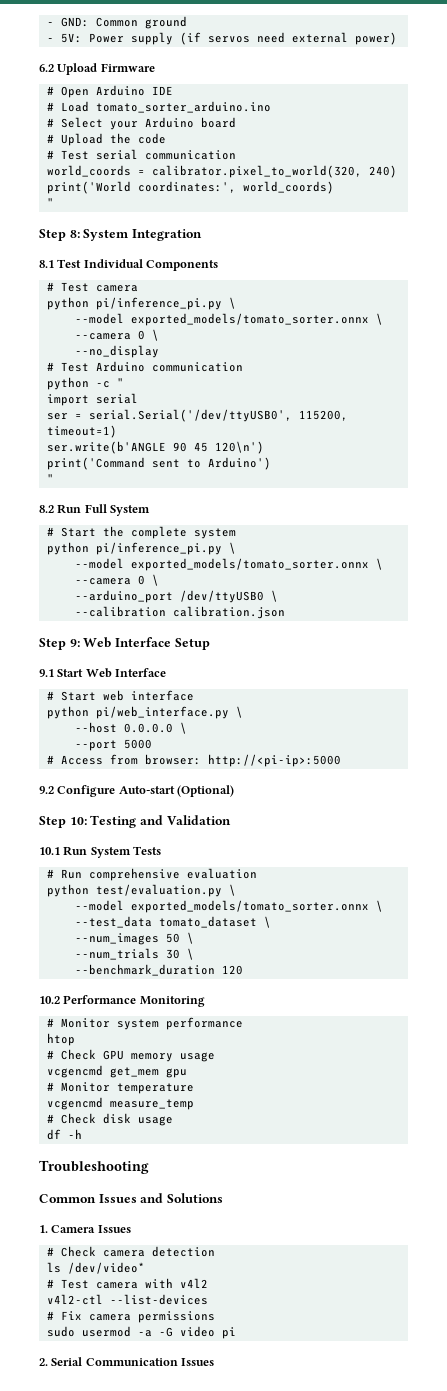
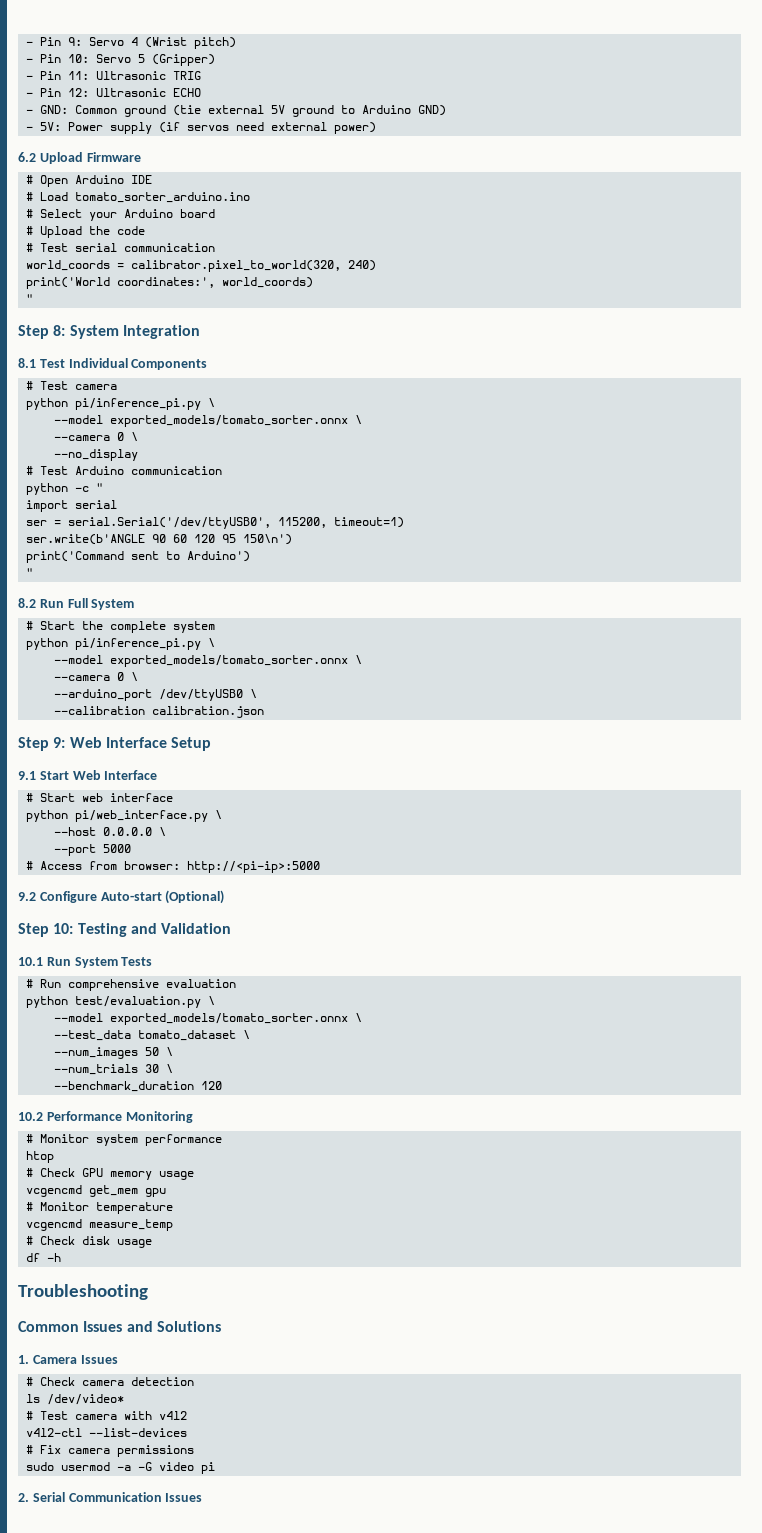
[46,16,187,29] - GND: Common ground -> [25,37,236,49] [25,54,215,66] [25,71,201,80] [25,88,201,97] [25,105,446,117] - Pin 9: Servo 4 (Wrist pitch) // - Pin 10: Servo 5 (Gripper) // - Pin 11: Ultrasonic TRIG // - Pin 12: Ultrasonic ECHO // - GND: Common ground (tie external 5V ground to Arduino GND)
[193,441,264,454] 45 120\n') -> [172,534,292,545] 60 120 95 150\n')

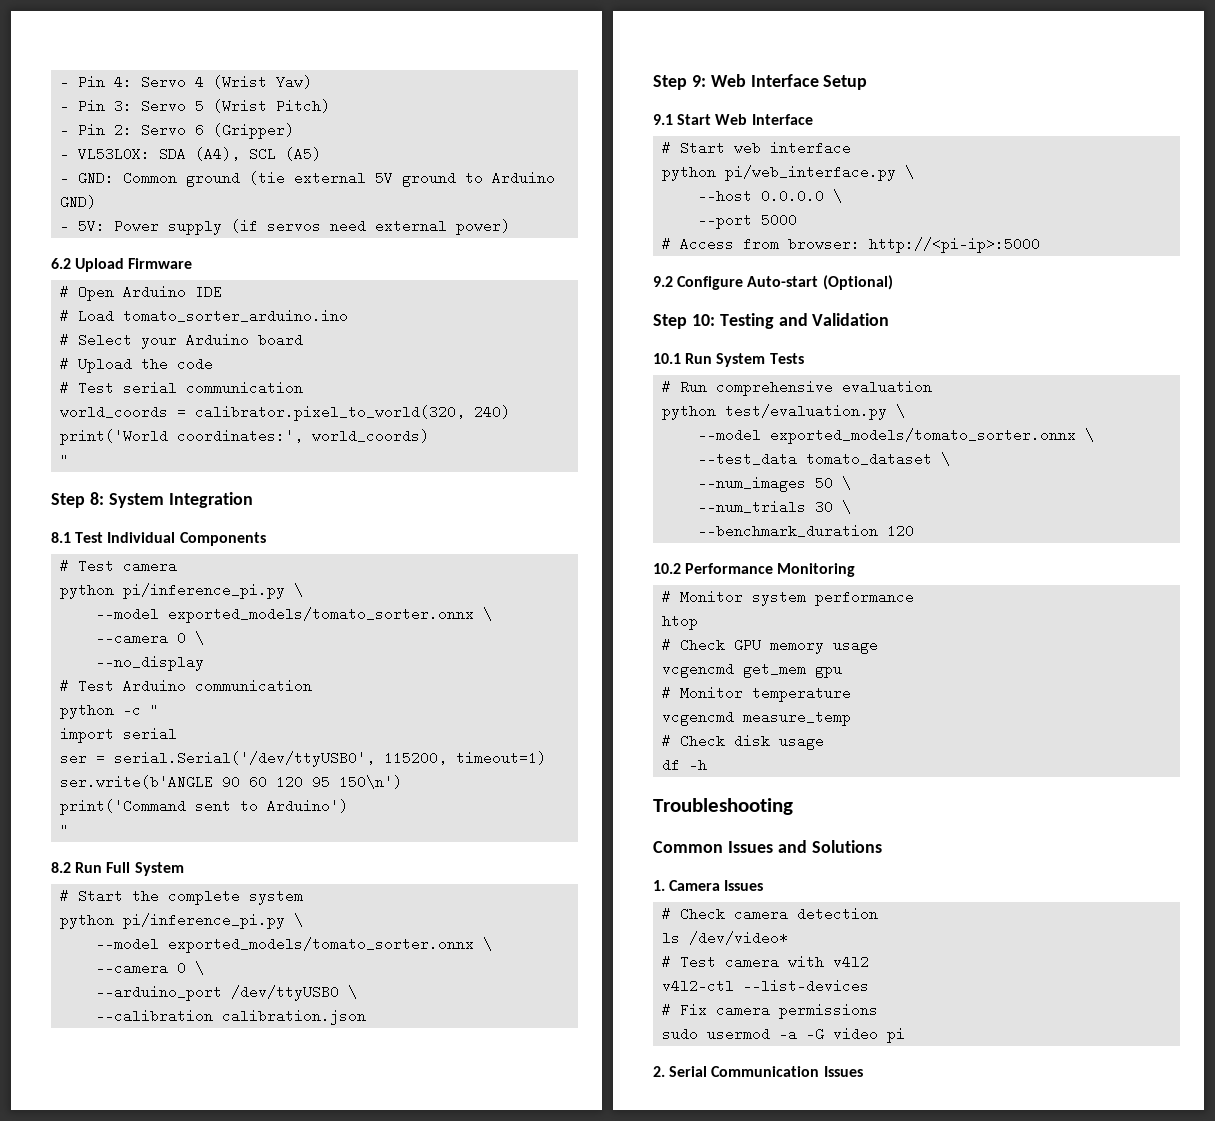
[25,37,82,46] - Pin 9: -> [60,75,133,89] - Pin 4:
[193,37,236,49] [25,54,89,63] pitch) // - Pin 10: -> [276,75,313,89] [60,99,133,113] Yaw) // - Pin 3:
[151,54,215,66] [25,71,201,80] [25,88,201,97] (Gripper) // - Pin 11: Ultrasonic TRIG // - Pin 12: Ultrasonic ECHO -> [213,99,331,113] [60,123,295,139] [60,147,322,161] (Wrist Pitch) // - Pin 2: Servo 6 (Gripper) // - VL53L0X: SDA (A4), SCL (A5)

